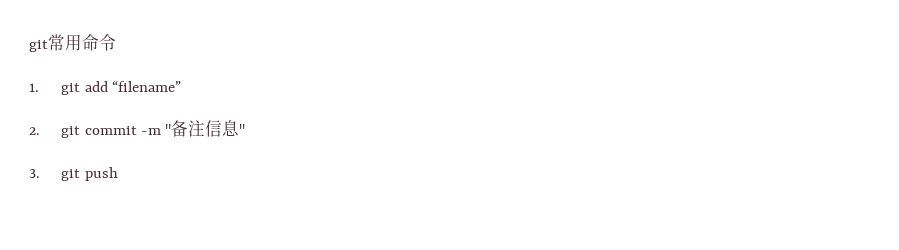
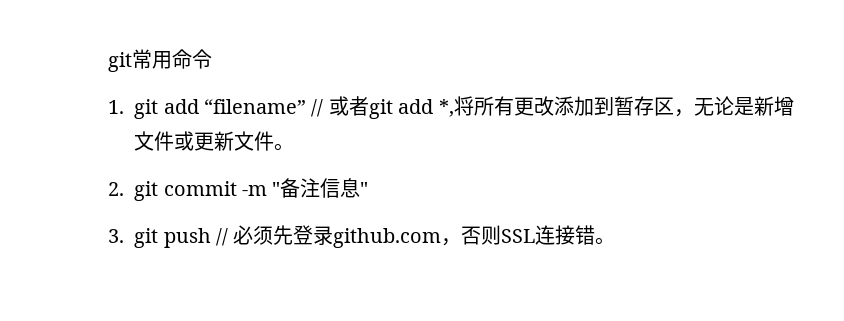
(181, 86) none -> [311,96,794,119] [134,131,295,151] // 或者git add *,将所有更改添加到暂存区，无论是新增文件或更新文件。
(118, 174) none -> [215,225,616,248] // 必须先登录github.com，否则SSL连接错。

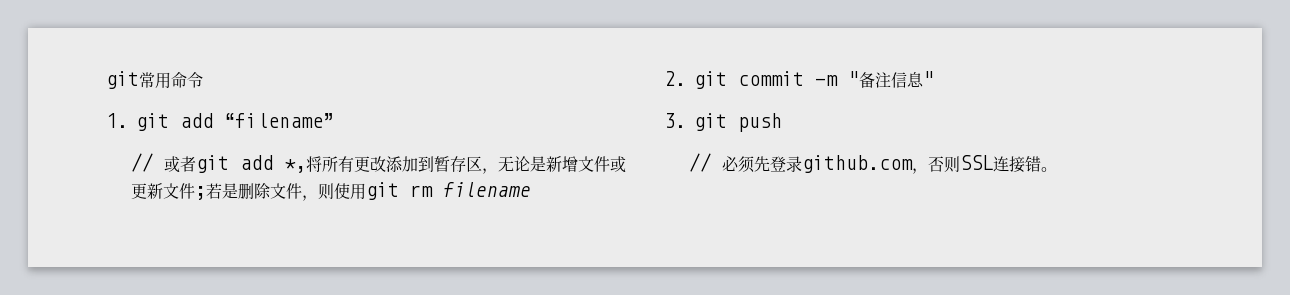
(306, 106) none -> (334, 120) //
[274,143,295,151] 。 -> [194,182,531,201] ;若是删除文件，则使用git rm filename
(211, 238) none -> (782, 122) //

